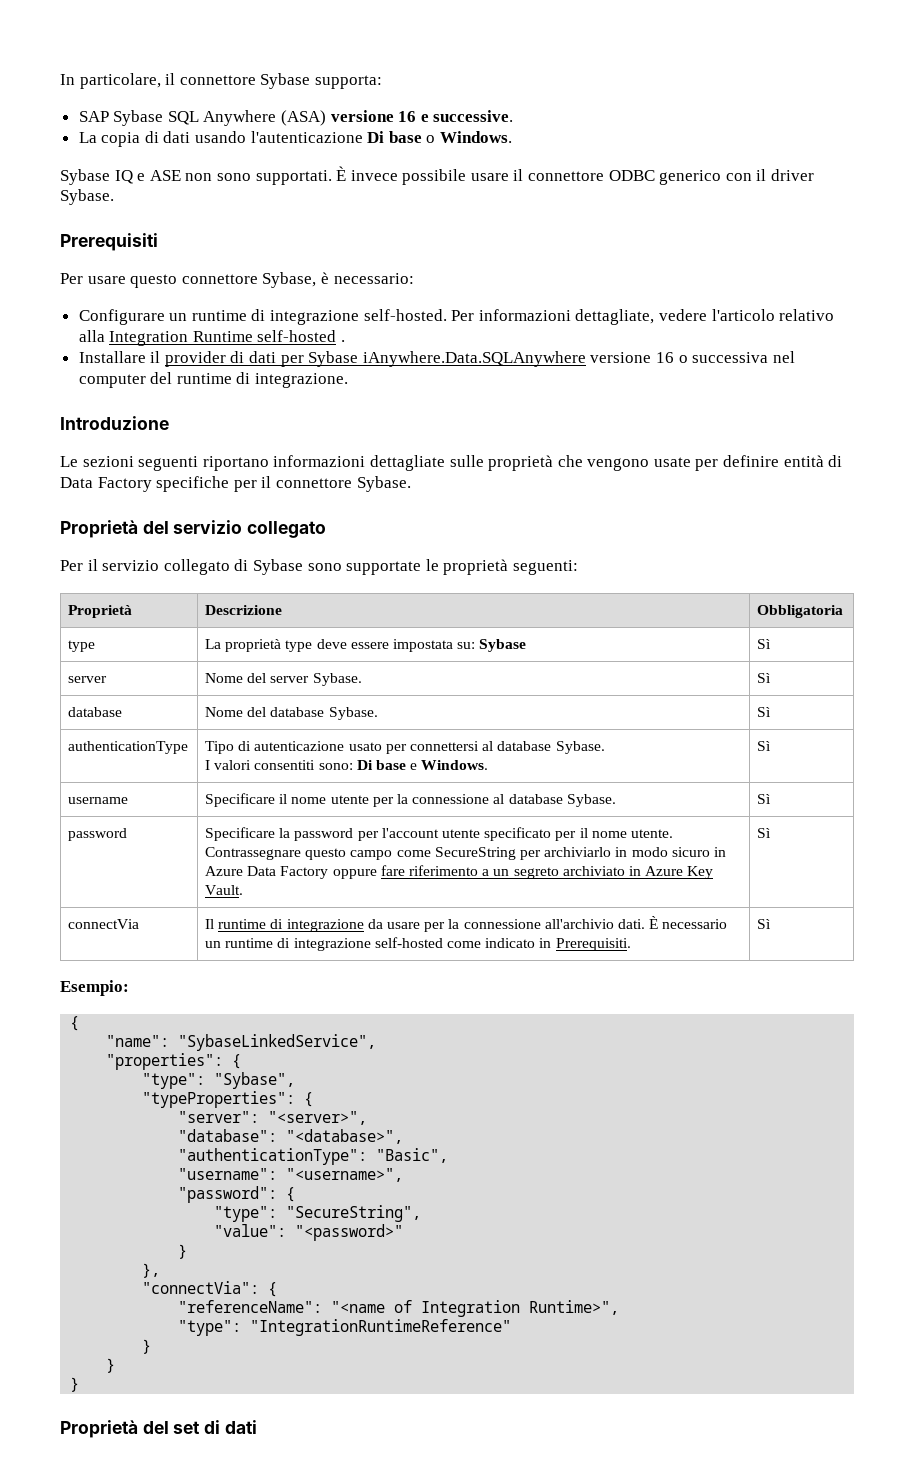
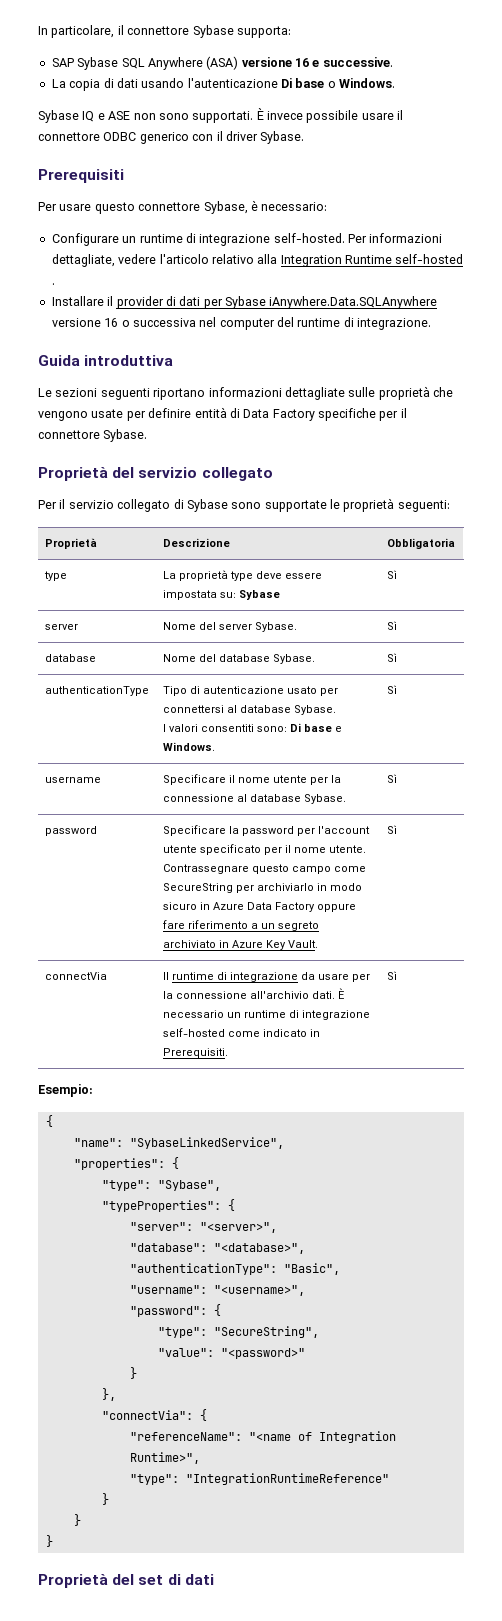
[60,416,169,430] Introduzione -> [38,355,174,366] Guida introduttiva

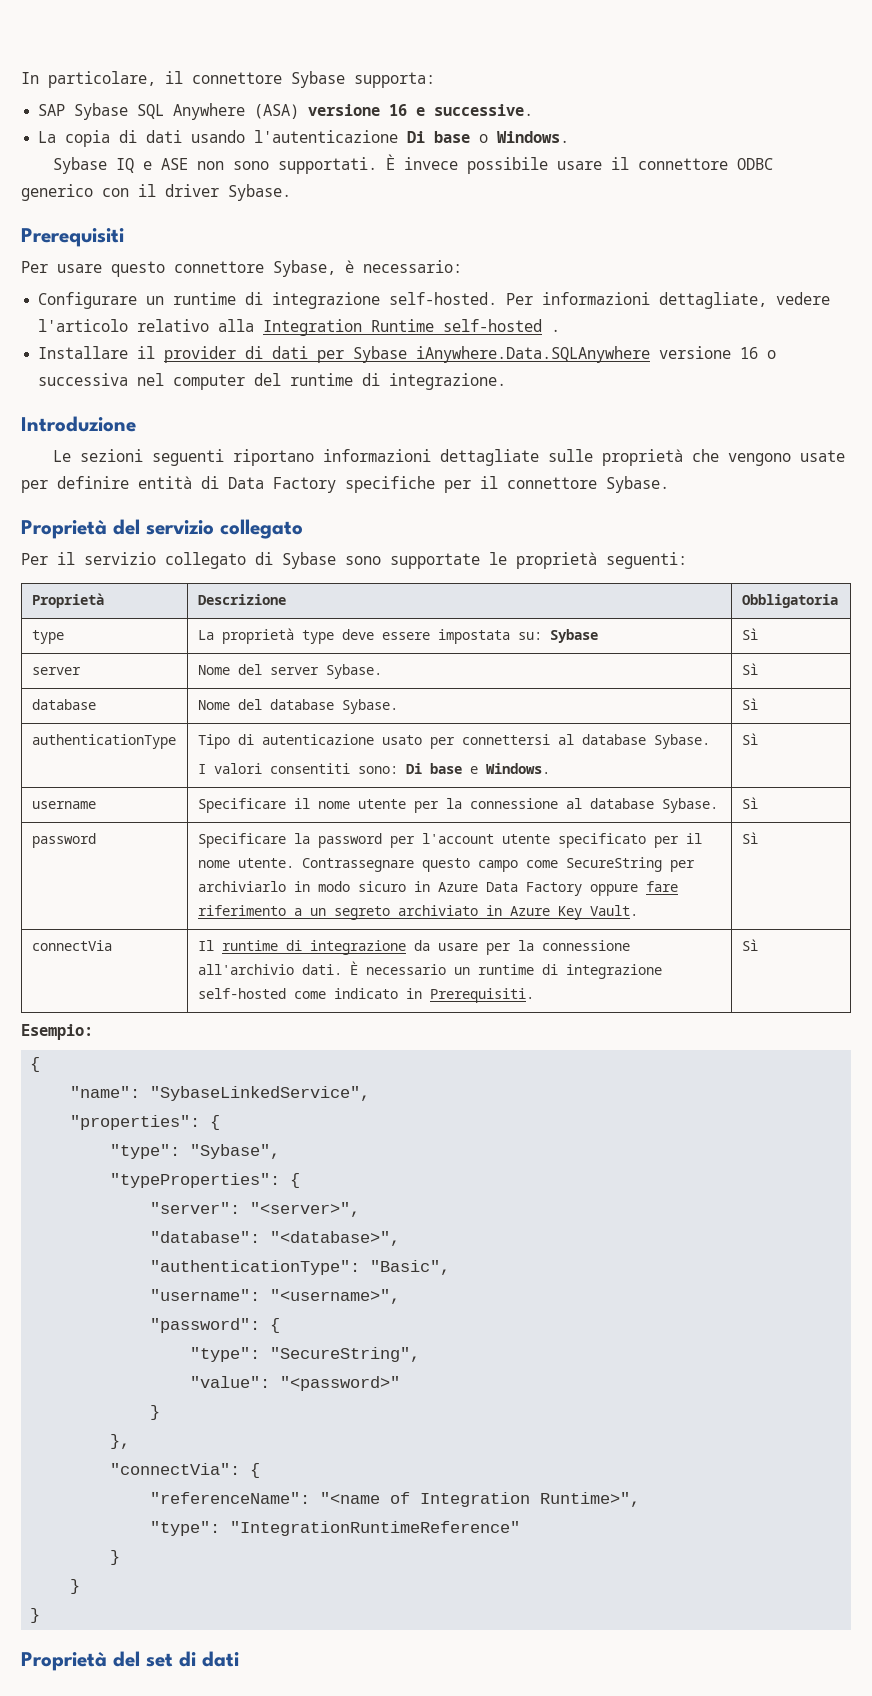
[38,355,174,366] Guida introduttiva -> [21,416,136,432] Introduzione

